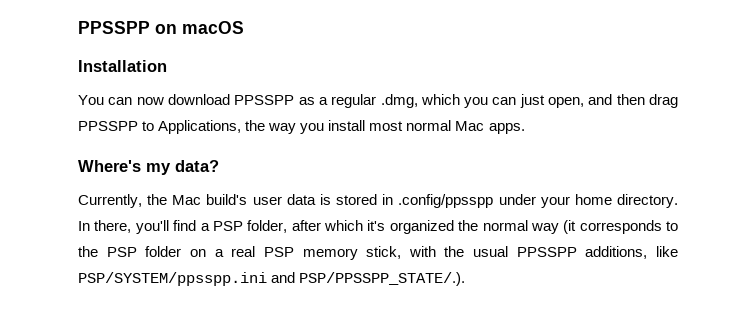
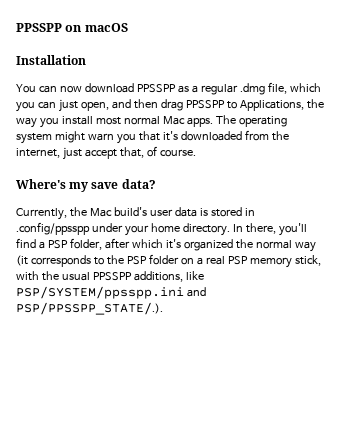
[380,94,418,108] .dmg, -> [239,82,287,95] .dmg file,
(525, 128) none -> [215,115,287,127] [16,130,289,144] [16,146,196,160] The operating system might warn you that it's downloaded from the internet, just accept that, of course.
(171, 169) none -> [91,182,119,189] save

